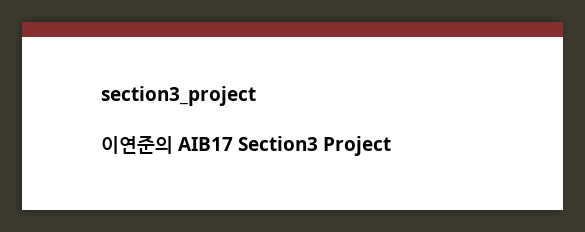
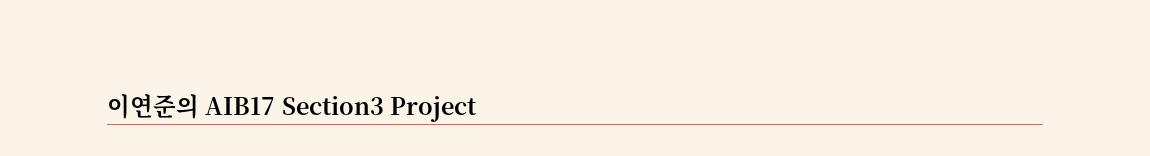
[101,86,256,106] section3_project // -> (107, 106) none

